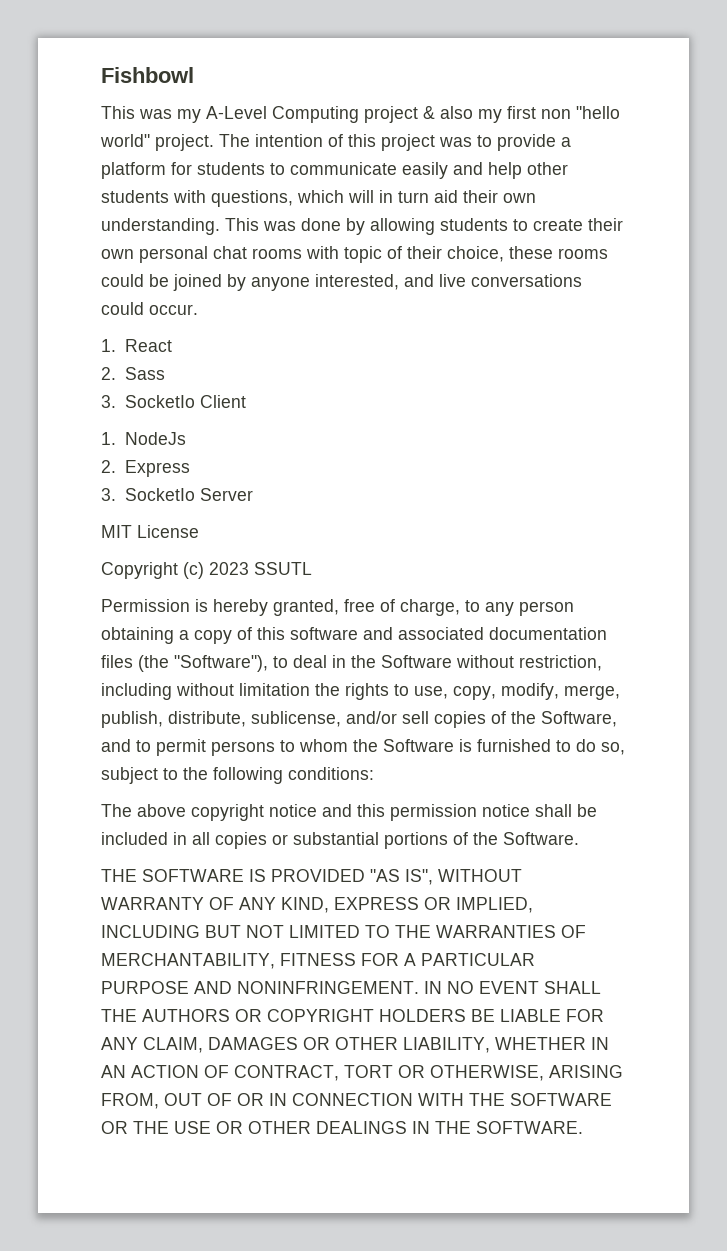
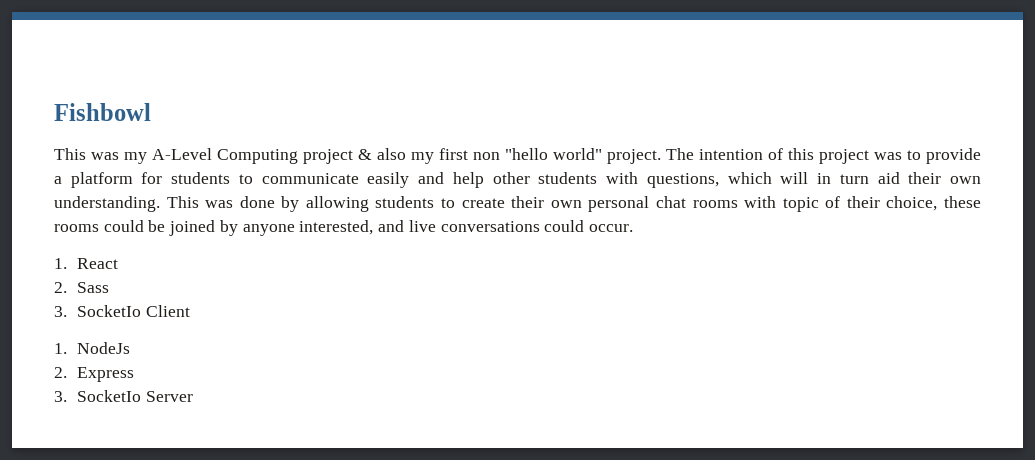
[101,525,199,538] [101,562,312,579] [101,599,574,616] [101,627,607,644] [101,655,602,672] [101,683,620,700] [101,711,617,728] [101,739,625,756] [101,767,374,784] [101,804,597,821] [101,832,579,849] [101,869,522,885] [101,897,533,913] [101,925,586,938] [101,953,535,969] [101,981,601,994] [101,1009,604,1022] [101,1037,609,1053] [101,1065,623,1081] [101,1093,612,1109] [101,1121,583,1134] // MIT License // Copyright (c) 2023 SSUTL // Permission is hereby granted, free of charge, to any person obtaining a copy of this software and associated documentation files (the "Software"), to deal in the Software without restriction, including without limitation the rights to use, copy, modify, merge, publish, distribute, sublicense, and/or sell copies of the Software, and to permit persons to whom the Software is furnished to do so, subject to the following conditions: // The above copyright notice and this permission notice shall be included in all copies or substantial portions of the Software. // THE SOFTWARE IS PROVIDED "AS IS", WITHOUT WARRANTY OF ANY KIND, EXPRESS OR IMPLIED, INCLUDING BUT NOT LIMITED TO THE WARRANTIES OF MERCHANTABILITY, FITNESS FOR A PARTICULAR PURPOSE AND NONINFRINGEMENT. IN NO EVENT SHALL THE AUTHORS OR COPYRIGHT HOLDERS BE LIABLE FOR ANY CLAIM, DAMAGES OR OTHER LIABILITY, WHETHER IN AN ACTION OF CONTRACT, TORT OR OTHERWISE, ARISING FROM, OUT OF OR IN CONNECTION WITH THE SOFTWARE OR THE USE OR OTHER DEALINGS IN THE SOFTWARE. -> (193, 396) none

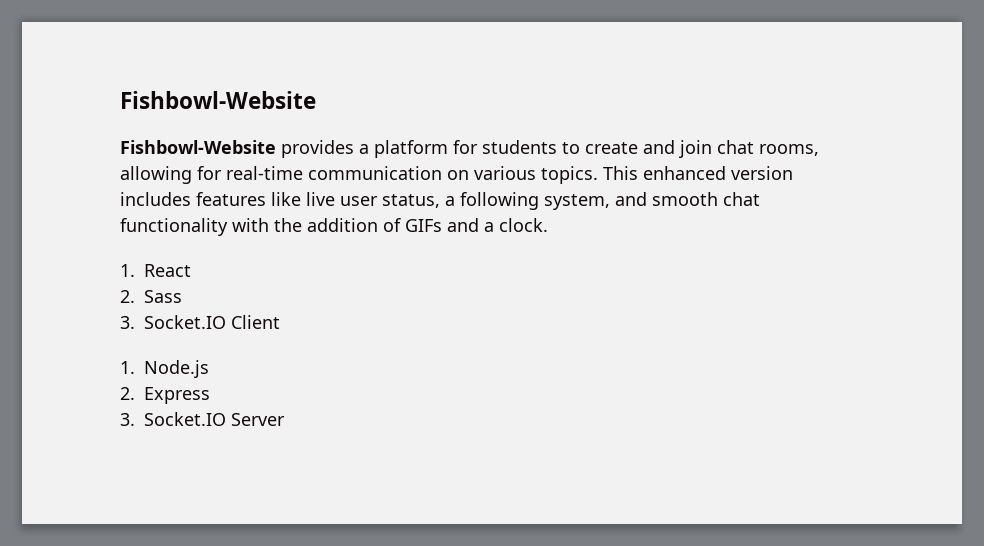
[54,103,151,121] [54,148,981,164] Fishbowl // This was my A-Level Computing project & also my first non "hello world" project. The intention of this project was to provide -> [120,91,316,109] [120,140,354,158] Fishbowl-Website // Fishbowl-Website provides
[261,172,981,188] [54,196,981,212] [54,220,633,236] communicate easily and help other students with questions, which will in turn aid their own understanding. This was done by allowing students to create their own personal chat rooms with topic of their choice, these rooms could be joined by anyone interested, and live conversations could occur. -> [585,140,819,158] [120,166,793,184] [120,192,760,210] [120,218,548,236] create and join chat rooms, allowing for real-time communication on various topics. This enhanced version includes features like live user status, a following system, and smooth chat functionality with the addition of GIFs and a clock.
[77,305,142,317] SocketIo -> [144,315,226,329] Socket.IO
[77,342,131,354] NodeJs -> [144,360,209,378] Node.js
[77,390,142,402] SocketIo -> [144,412,226,426] Socket.IO

